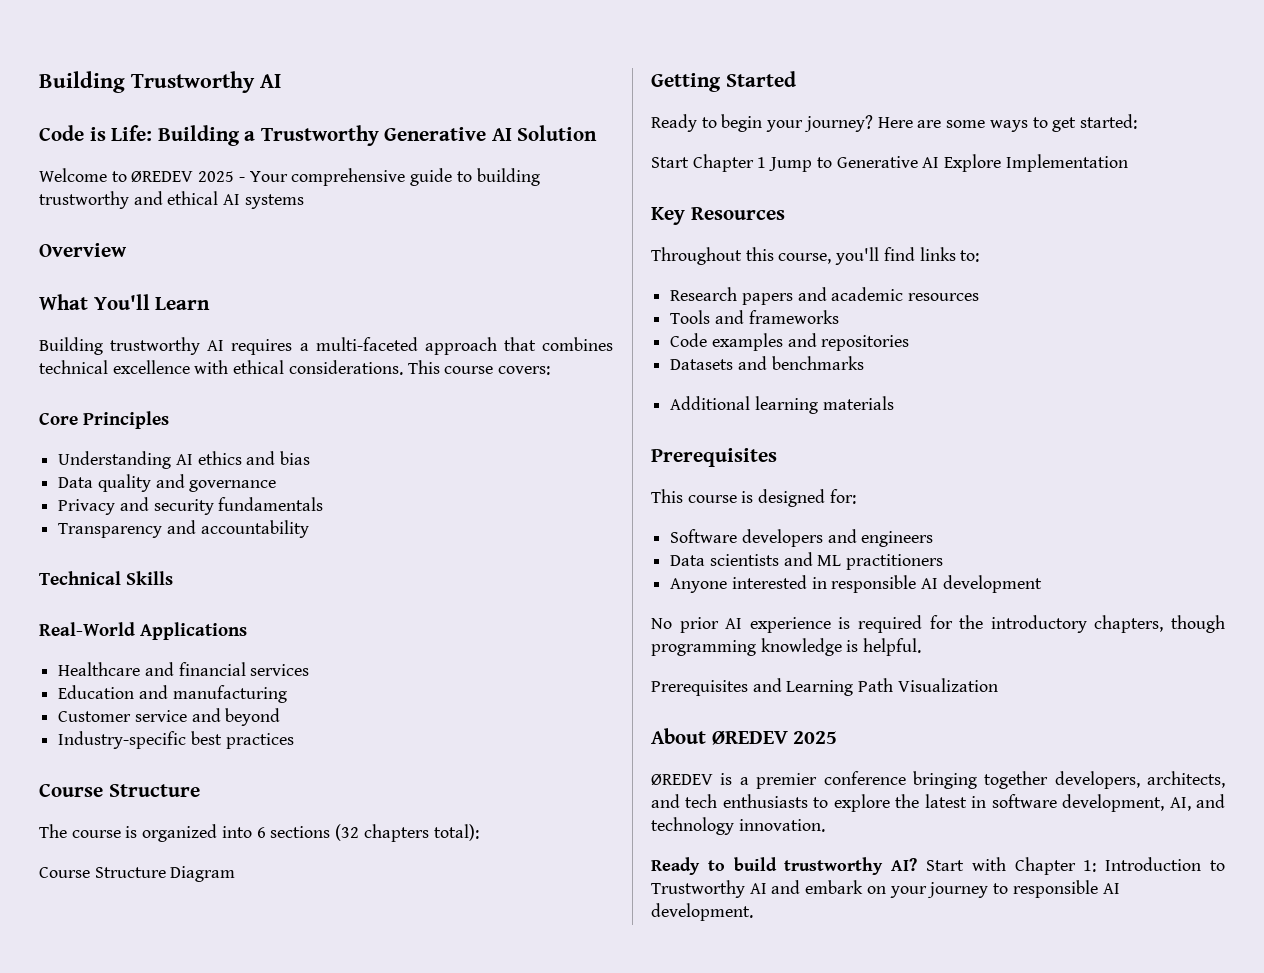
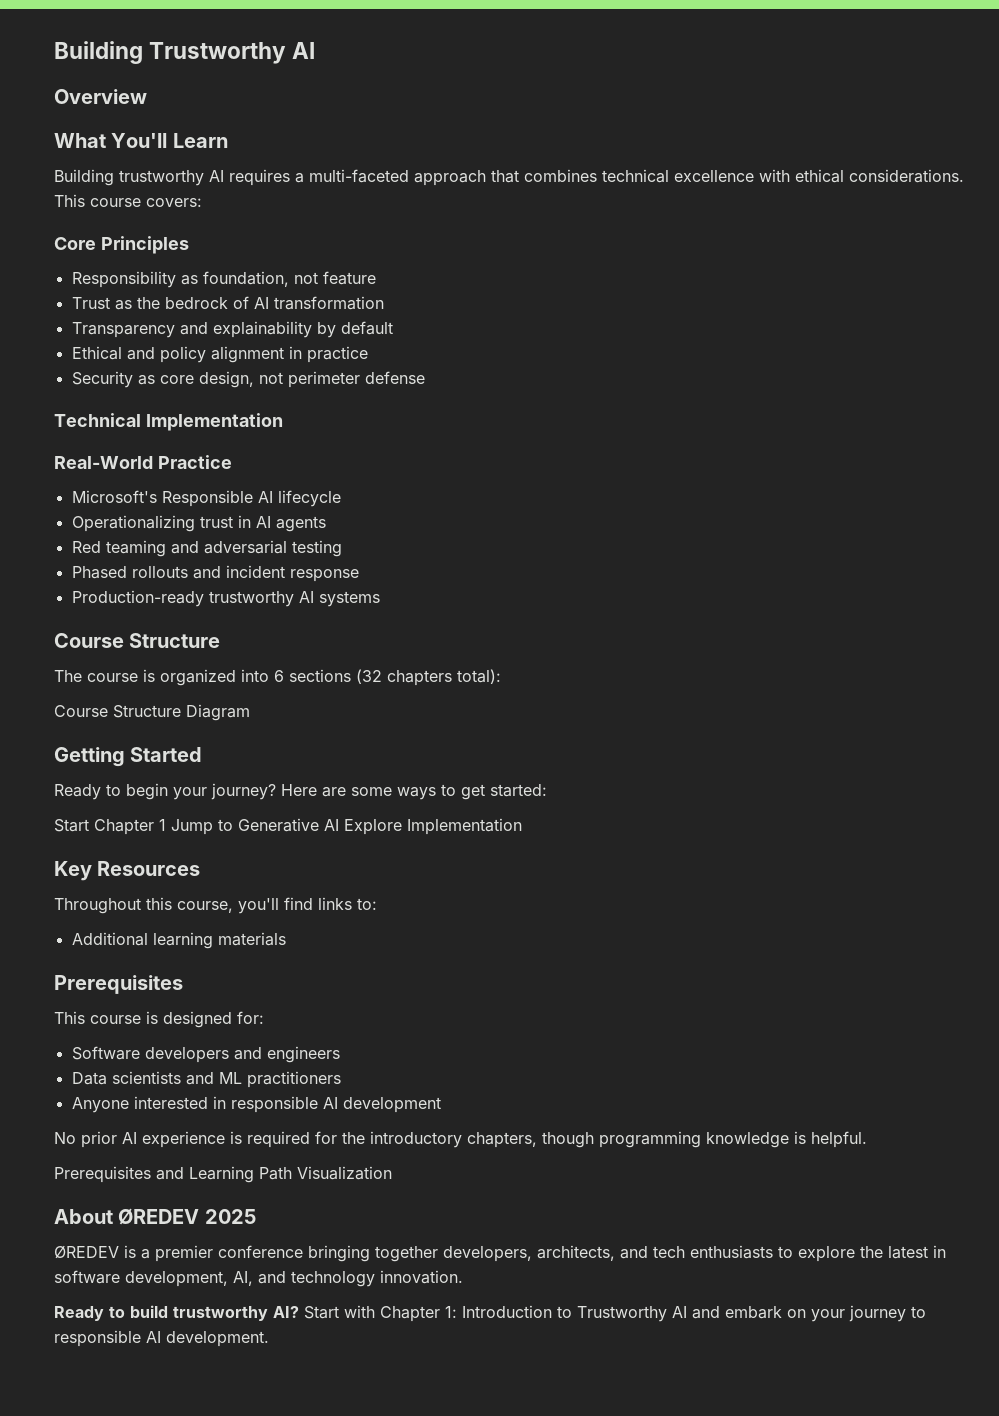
[39,125,598,146] [39,168,540,186] [39,191,304,209] // Code is Life: Building a Trustworthy Generative AI Solution // Welcome to ØREDEV 2025 - Your comprehensive guide to building trustworthy and ethical AI systems -> (316, 50) none
[58,451,311,469] [58,474,277,492] [58,497,324,515] [58,520,309,538] Understanding AI ethics and bias // Data quality and governance // Privacy and security fundamentals // Transparency and accountability -> [71,271,376,288] [71,296,384,310] [71,321,393,338] [71,346,368,363] [71,371,425,388] Responsibility as foundation, not feature // Trust as the bedrock of AI transformation // Transparency and explainability by default // Ethical and policy alignment in practice // Security as core design, not perimeter defense
[126,571,174,585] Skills -> [145,413,283,431] Implementation
[140,622,248,640] [58,662,310,676] [58,685,287,703] [58,708,281,726] [58,731,294,749] Applications // Healthcare and financial services // Education and manufacturing // Customer service and beyond // Industry-specific best practices -> [157,455,232,469] [71,490,341,507] [71,515,326,532] [71,540,342,557] [71,565,359,582] [71,590,380,607] Practice // Microsoft's Responsible AI lifecycle // Operationalizing trust in AI agents // Red teaming and adversarial testing // Phased rollouts and incident response // Production-ready trustworthy AI systems
[670,287,980,305] [670,310,839,324] [670,333,910,351] [670,356,864,370] // Research papers and academic resources // Tools and frameworks // Code examples and repositories // Datasets and benchmarks -> (377, 904) none

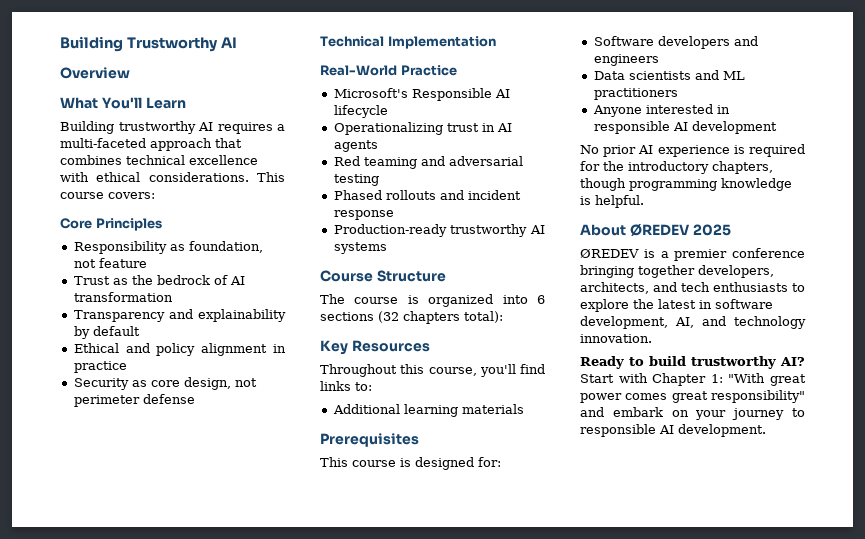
[54,704,250,721] [54,747,203,767] [54,783,547,800] [54,818,522,835] // Course Structure Diagram // Getting Started // Ready to begin your journey? Here are some ways to get started: // Start Chapter 1 Jump to Generative AI Explore Implementation -> (503, 317) none
[54,1166,392,1183] // Prerequisites and Learning Path Visualization -> (644, 201) none
[462,1305,687,1322] Introduction to Trustworthy AI -> [728,373,806,386] [580,390,805,403] "With great power comes great responsibility"

